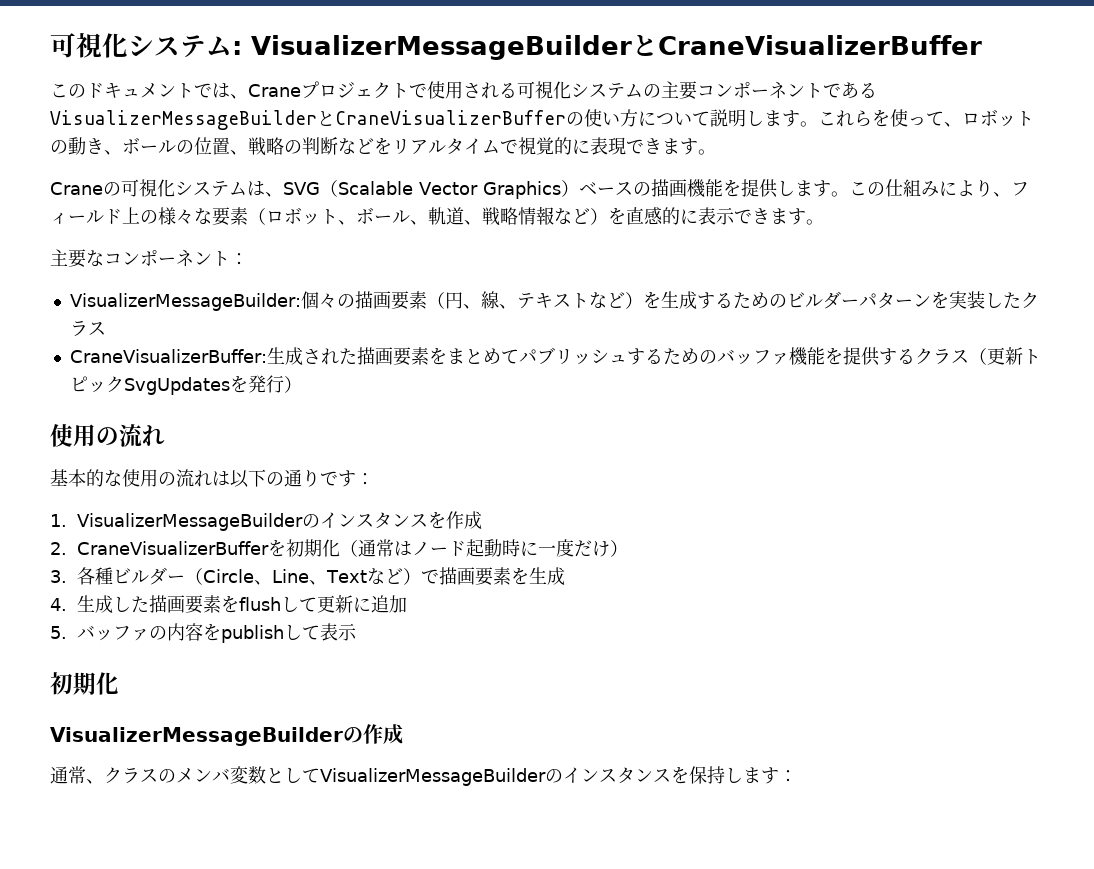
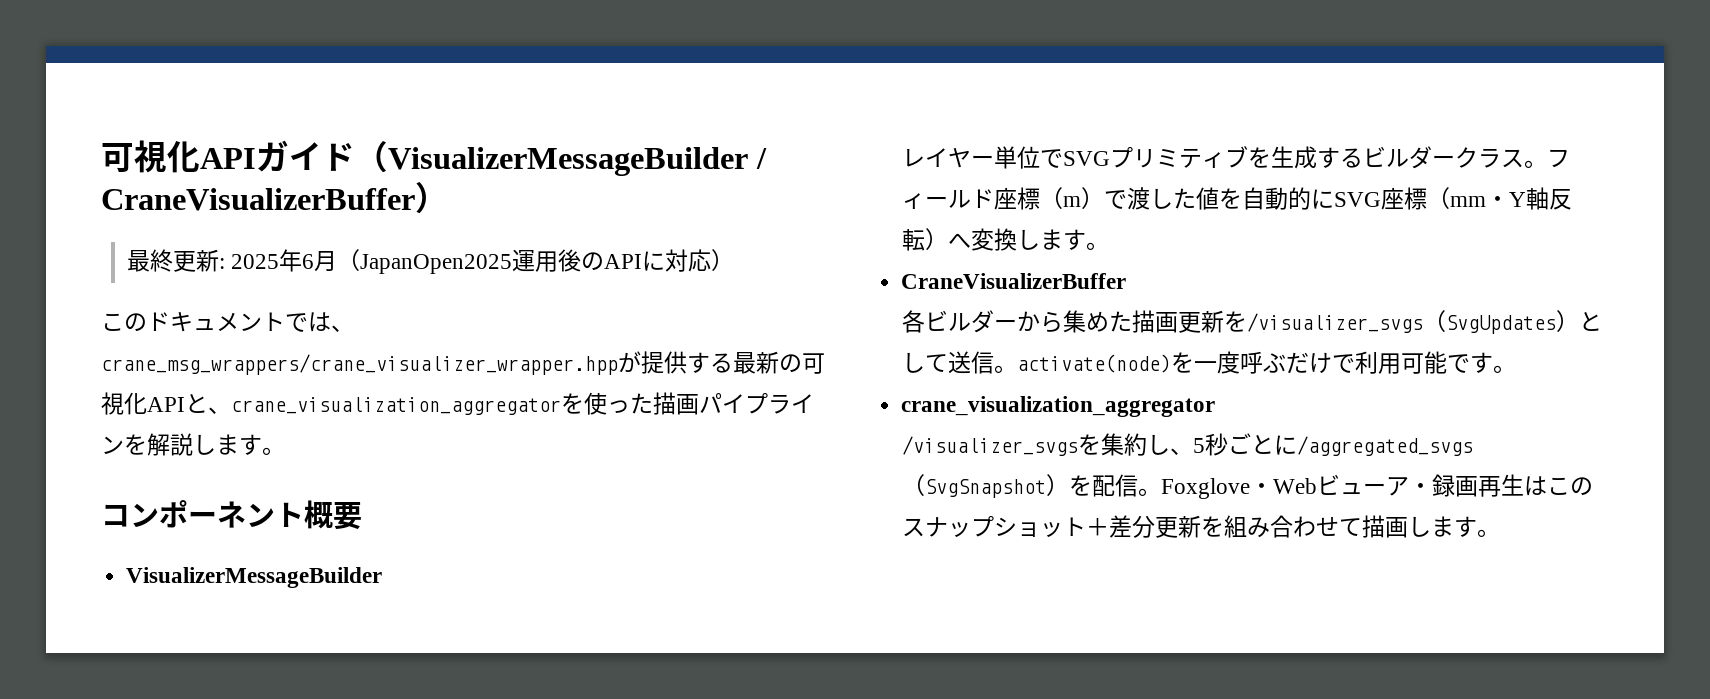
[50,33,982,60] 可視化システム: VisualizerMessageBuilderとCraneVisualizerBuffer -> [101,140,767,176] [101,182,448,214] [127,249,735,274] 可視化APIガイド（VisualizerMessageBuilder / CraneVisualizerBuffer） // 最終更新: 2025年6月（JapanOpen2025運用後のAPIに対応）
[248,81,877,100] [50,109,1034,130] [50,137,716,156] [50,179,1029,199] [50,206,824,226] [50,249,248,268] [69,291,1039,311] [69,321,106,337] [69,347,1041,366] [69,375,302,395] [50,424,165,447] [50,469,374,488] [50,511,482,531] [50,539,628,557] [50,567,565,586] [50,595,407,614] [50,623,357,643] [50,672,119,695] [50,724,403,746] [50,766,797,786] Craneプロジェクトで使用される可視化システムの主要コンポーネントであるVisualizerMessageBuilderとCraneVisualizerBufferの使い方について説明します。これらを使って、ロボットの動き、ボールの位置、戦略の判断などをリアルタイムで視覚的に表現できます。 // Craneの可視化システムは、SVG（Scalable Vector Graphics）ベースの描画機能を提供します。この仕組みにより、フィールド上の様々な要素（ロボット、ボール、軌道、戦略情報など）を直感的に表示できます。 // 主要なコンポーネント： // VisualizerMessageBuilder:個々の描画要素（円、線、テキストなど）を生成するためのビルダーパターンを実装したクラス // CraneVisualizerBuffer:生成された描画要素をまとめてパブリッシュするためのバッファ機能を提供するクラス（更新トピックSvgUpdatesを発行） // 使用の流れ // 基本的な使用の流れは以下の通りです： // 1. VisualizerMessageBuilderのインスタンスを作成 // 2. CraneVisualizerBufferを初期化（通常はノード起動時に一度だけ） // 3.各種ビルダー（Circle、Line、Textなど）で描画要素を生成 // 4.生成した描画要素をflushして更新に追加 // 5.バッファの内容をpublishして表示 // 初期化 // VisualizerMessageBuilderの作成 // 通常、クラスのメンバ変数としてVisualizerMessageBuilderのインスタンスを保持します： -> [101,351,825,375] [101,392,814,415] [101,433,285,456] [101,500,362,530] [126,567,383,588] [902,146,1571,169] [902,187,1573,210] [902,228,1110,251] [901,273,1127,289] [902,310,1603,334] [902,351,1517,374] [901,396,1216,417] [902,433,1474,456] [902,474,1594,499] [902,515,1501,538] crane_msg_wrappers/crane_visualizer_wrapper.hppが提供する最新の可視化APIと、crane_visualization_aggregatorを使った描画パイプラインを解説します。 // コンポーネント概要 // VisualizerMessageBuilder // レイヤー単位でSVGプリミティブを生成するビルダークラス。フィールド座標（m）で渡した値を自動的にSVG座標（mm・Y軸反転）へ変換します。 // CraneVisualizerBuffer // 各ビルダーから集めた描画更新を/visualizer_svgs（SvgUpdates）として送信。activate(node)を一度呼ぶだけで利用可能です。 // crane_visualization_aggregator // /visualizer_svgsを集約し、5秒ごとに/aggregated_svgs（SvgSnapshot）を配信。Foxglove・Webビューア・録画再生はこのスナップショット＋差分更新を組み合わせて描画します。

